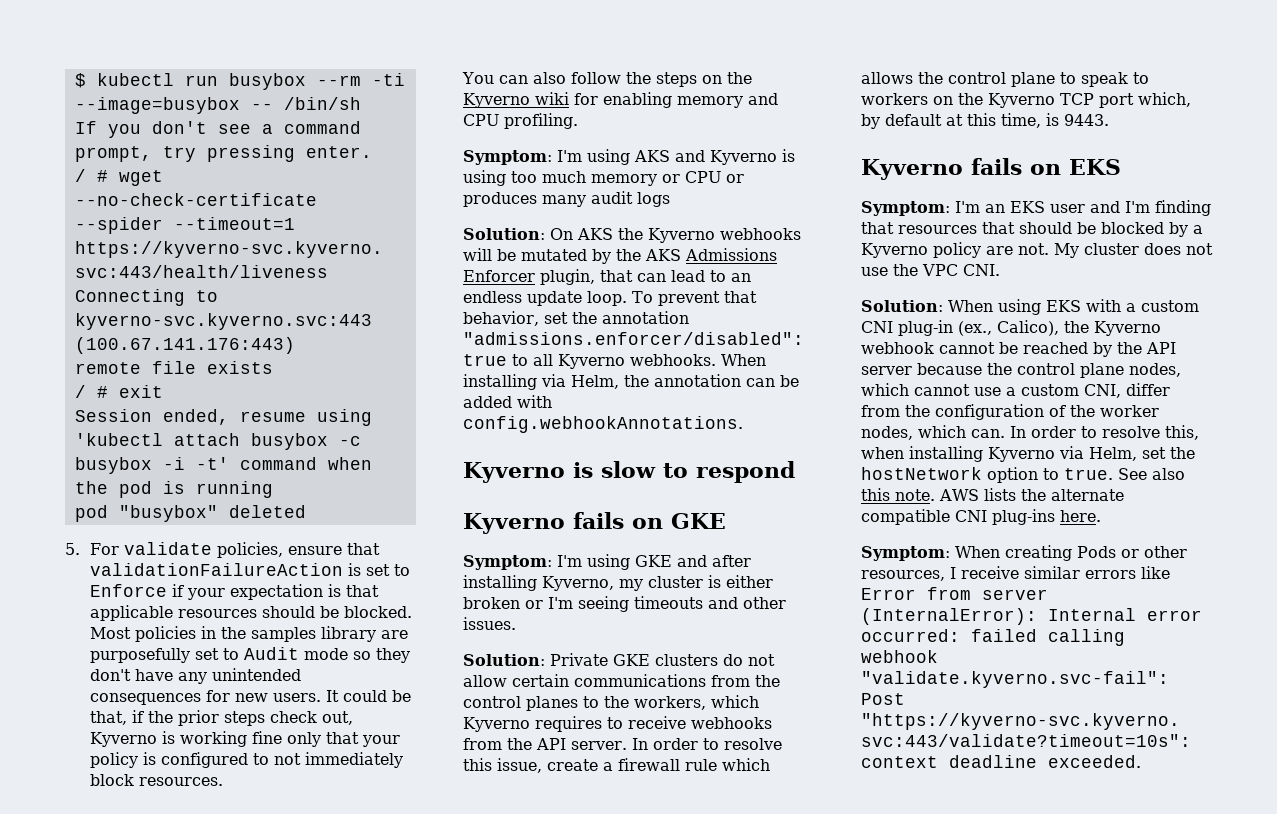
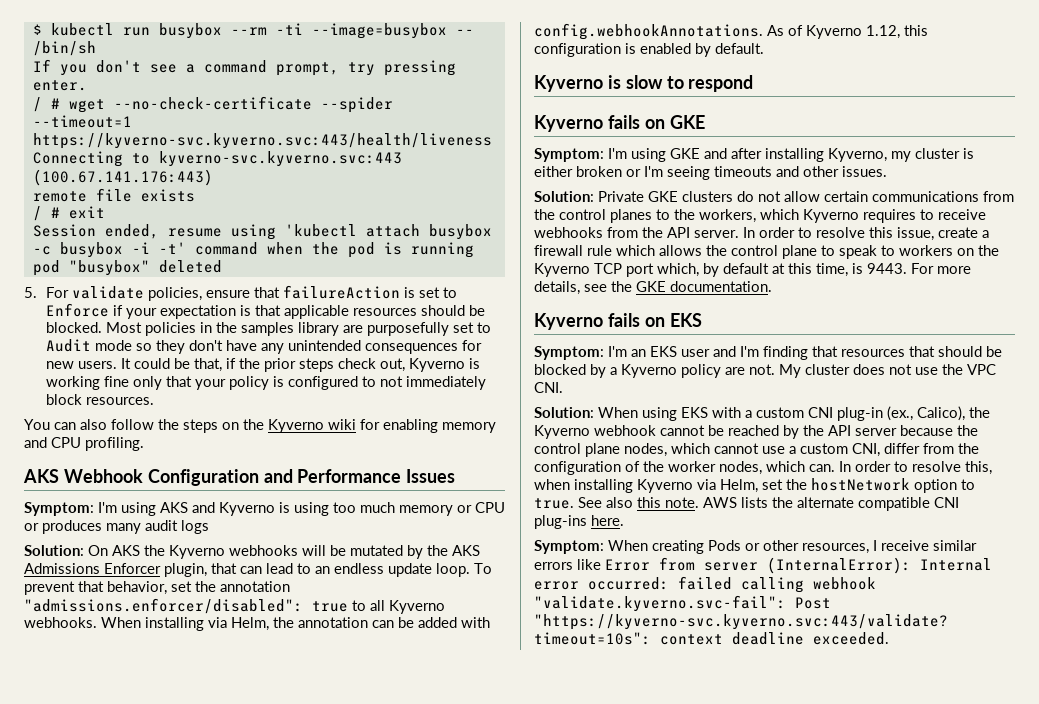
[89,563,343,576] validationFailureAction -> [283,285,401,299] failureAction
(578, 121) none -> [23,469,456,486] // AKS Webhook Configuration and Performance Issues
(743, 424) none -> [767,25,928,39] [534,43,764,57] As of Kyverno 1.12, this configuration is enabled by default.
(1109, 120) none -> [911,263,971,274] [534,281,772,295] For more details, see the GKE documentation.

